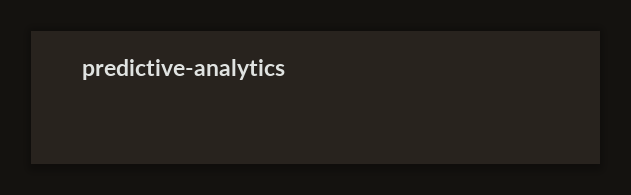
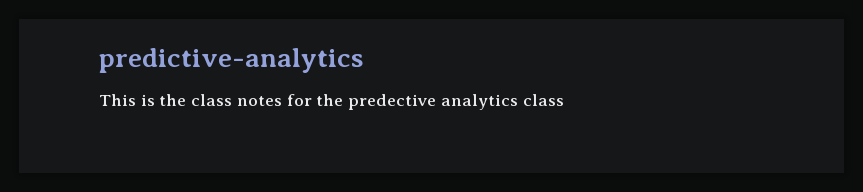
(285, 69) none -> [99,94,564,110] // This is the class notes for the predective analytics class

